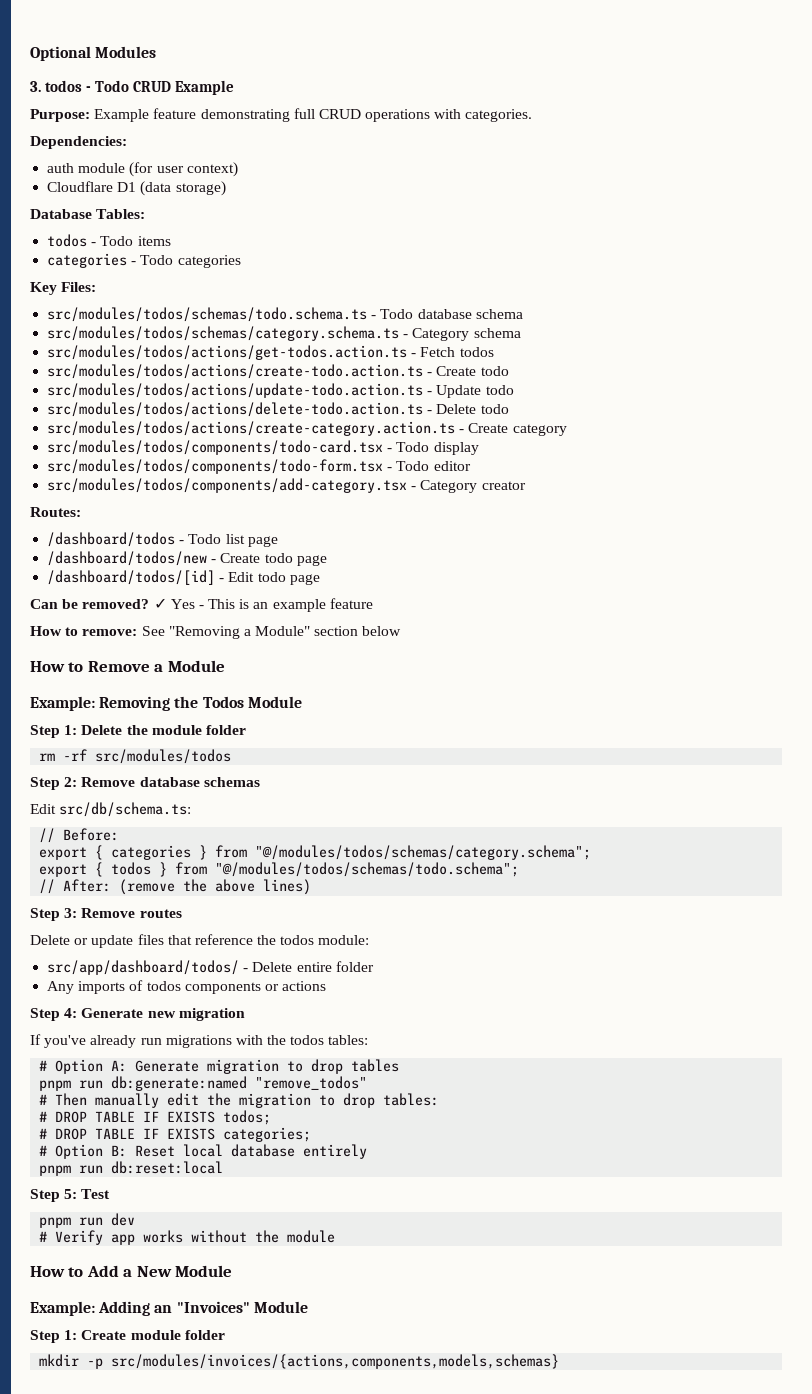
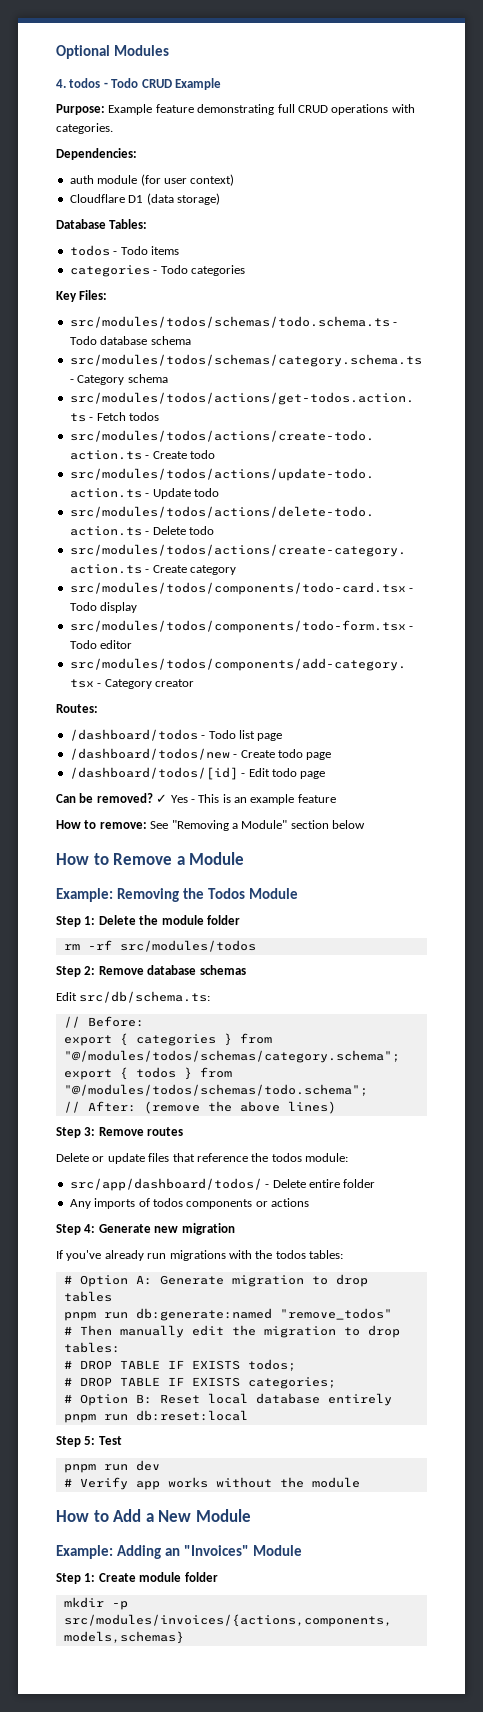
[30,81,41,92] 3. -> [56,79,66,88] 4.

